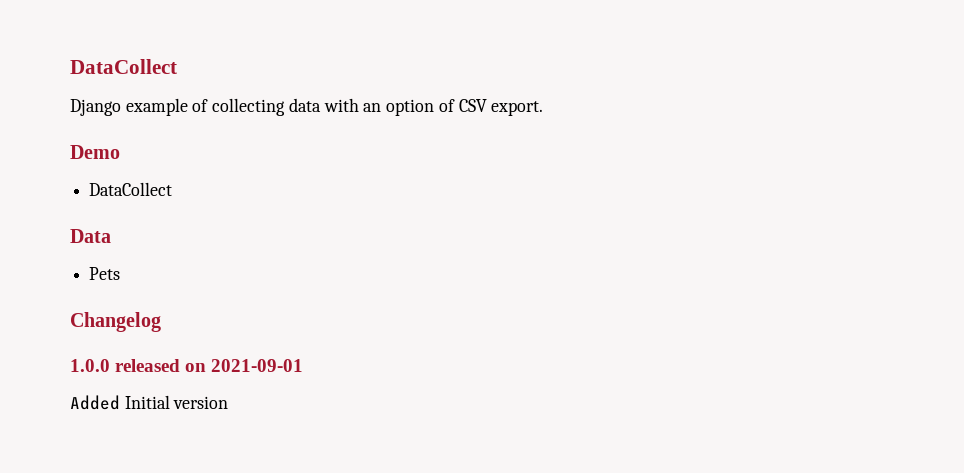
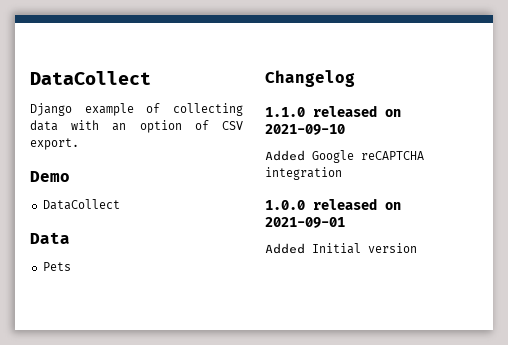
(161, 322) none -> [265,105,401,117] [265,124,345,135] [265,150,424,163] [265,167,342,180] // 1.1.0 released on 2021-09-10 // Added Google reCAPTCHA integration

